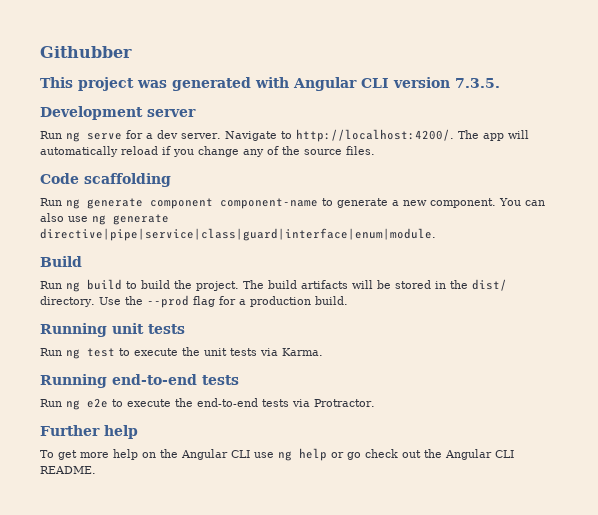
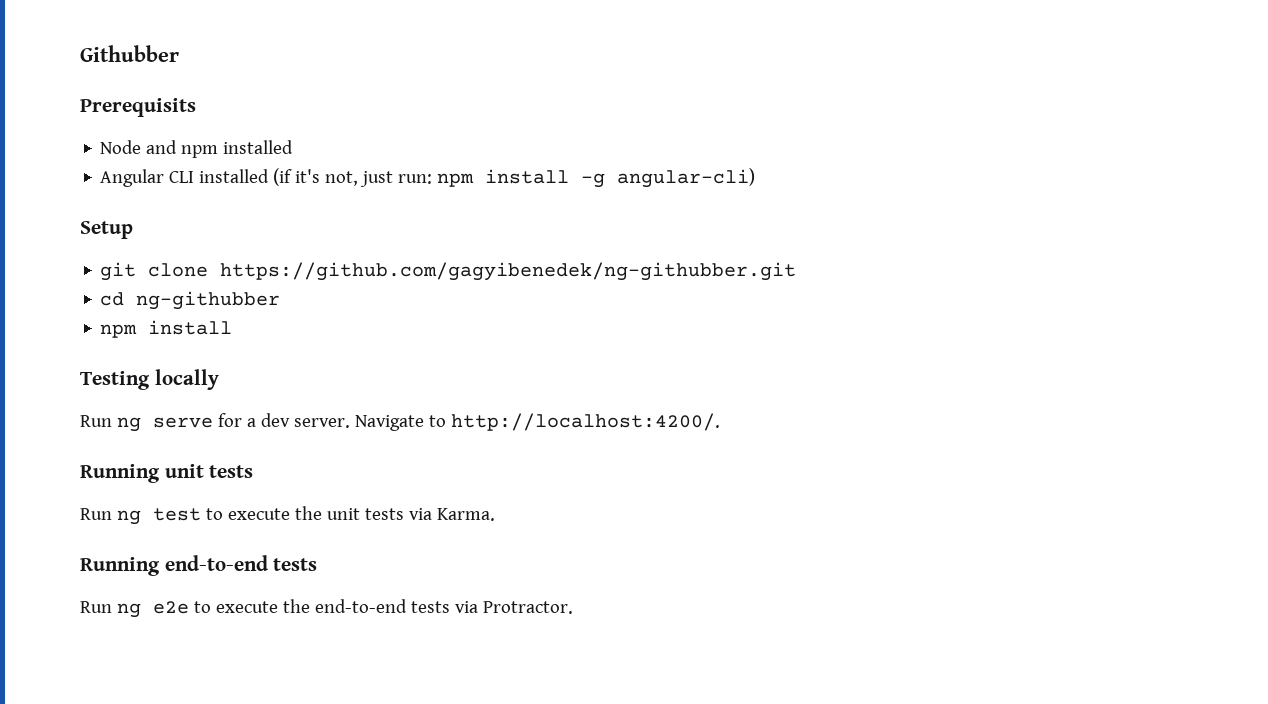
[40,77,500,91] [40,106,196,120] This project was generated with Angular CLI version 7.3.5. // Development server -> [80,98,196,117] [100,140,294,158] [100,168,756,188] [80,221,133,239] [100,262,797,281] [100,291,281,310] [100,320,233,338] [80,369,219,390] Prerequisits // Node and npm installed // Angular CLI installed (if it's not, just run: npm install -g angular-cli) // Setup // git clone https://github.com/gagyibenedek/ng-githubber.git // cd ng-githubber // npm install // Testing locally
[457,130,529,141] [40,146,375,157] [40,173,171,187] [40,198,545,209] [40,213,169,225] [40,228,436,241] [40,256,82,267] [40,279,507,292] [40,295,348,308] The app will automatically reload if you change any of the source files. // Code scaffolding // Run ng generate component component-name to generate a new component. You can also use ng generate directive|pipe|service|class|guard|interface|enum|module. // Build // Run ng build to build the project. The build artifacts will be stored in the dist/ directory. Use the --prod flag for a production build. -> (720, 422) none
[40,425,138,439] [40,448,514,461] [40,466,96,474] // Further help // To get more help on the Angular CLI use ng help or go check out the Angular CLI README. -> (573, 607) none

